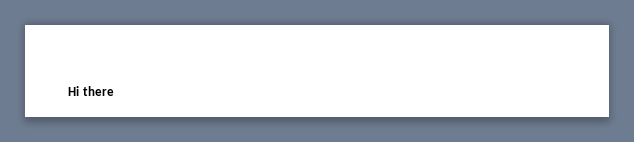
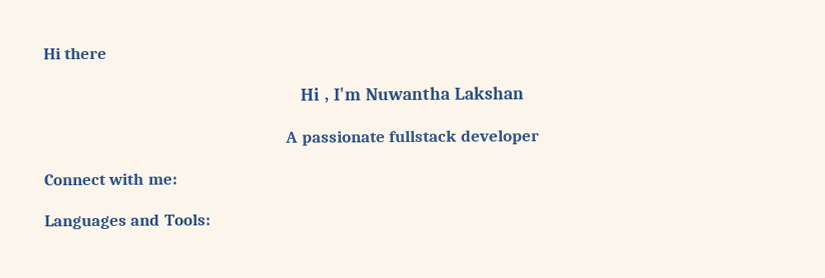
(114, 91) none -> [300,86,524,104] [284,129,540,146] [44,172,178,186] [44,213,211,230] // Hi , I'm Nuwantha Lakshan // A passionate fullstack developer // Connect with me: // Languages and Tools:

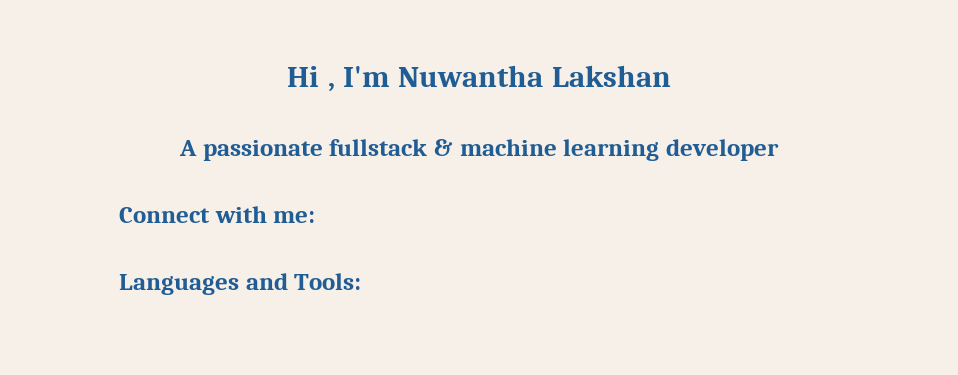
[43,46,108,60] [300,87,321,101] Hi there // Hi -> [287,66,320,87] Hi
(459, 136) none -> [434,139,660,161] & machine learning

